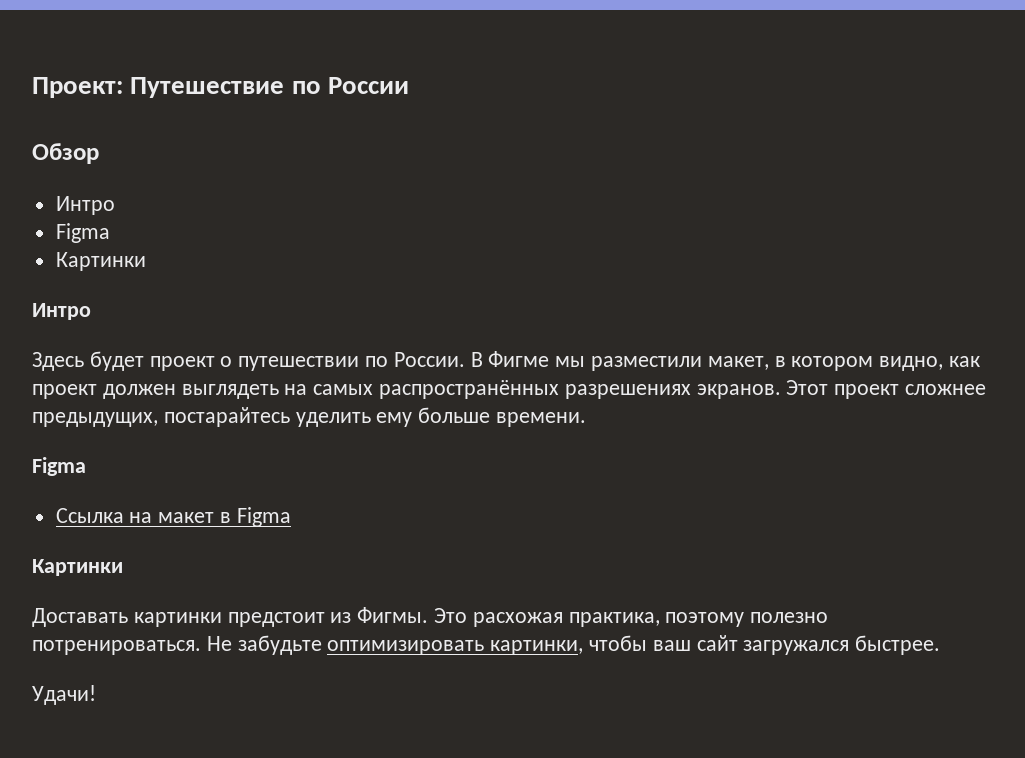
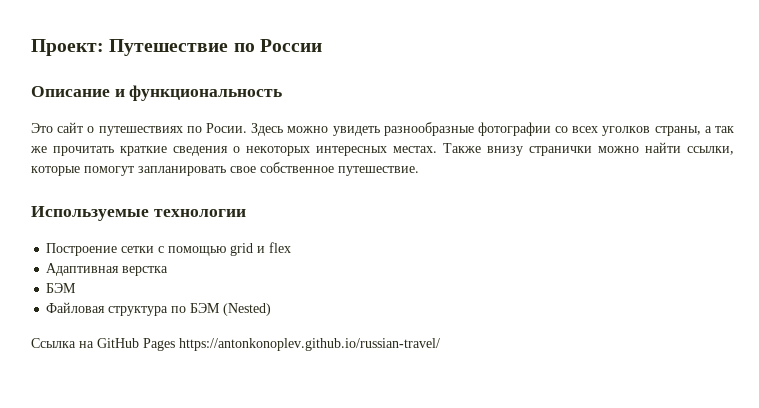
[32,143,99,164] [55,196,115,215] [55,223,110,243] [55,252,146,271] [32,303,91,320] [32,351,981,371] [32,380,987,399] [32,407,587,427] [32,457,86,476] [55,507,291,527] [32,559,123,576] [32,607,829,627] [32,635,941,655] [32,685,96,705] Обзор // Интро // Figma // Картинки // Интро // Здесь будет проект о путешествии по России. В Фигме мы разместили макет, в котором видно, как проект должен выглядеть на самых распространённых разрешениях экранов. Этот проект сложнее предыдущих, постарайтесь уделить ему больше времени. // Figma // Ссылка на макет в Figma // Картинки // Доставать картинки предстоит из Фигмы. Это расхожая практика, поэтому полезно потренироваться. Не забудьте оптимизировать картинки, чтобы ваш сайт загружался быстрее. // Удачи! -> [31,85,283,101] [31,122,734,136] [30,142,734,156] [31,162,419,176] [31,206,246,221] [46,242,292,256] [46,263,169,276] [46,283,77,293] [46,302,272,316] [31,338,440,351] Описание и функциональность // Это сайт о путешествиях по Росии. Здесь можно увидеть разнообразные фотографии со всех уголков страны, а так же прочитать краткие сведения о некоторых интересных местах. Также внизу странички можно найти ссылки, которые помогут запланировать свое собственное путешествие. // Используемые технологии // Построение сетки с помощью grid и flex // Адаптивная верстка // БЭМ // Файловая структура по БЭМ (Nested) // Ссылка на GitHub Pages https://antonkonoplev.github.io/russian-travel/

